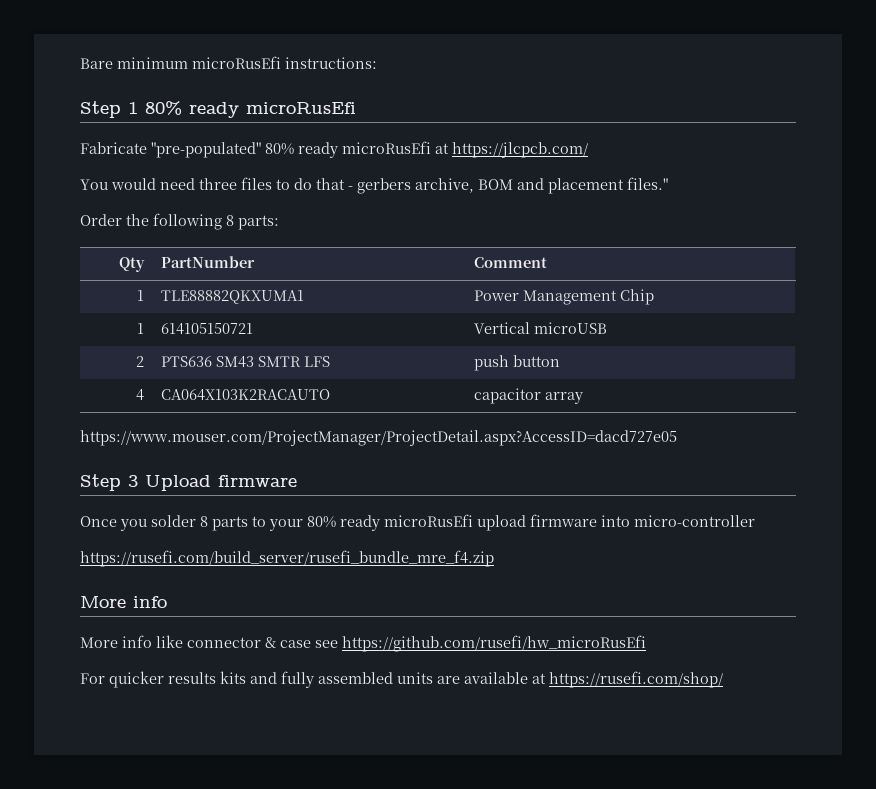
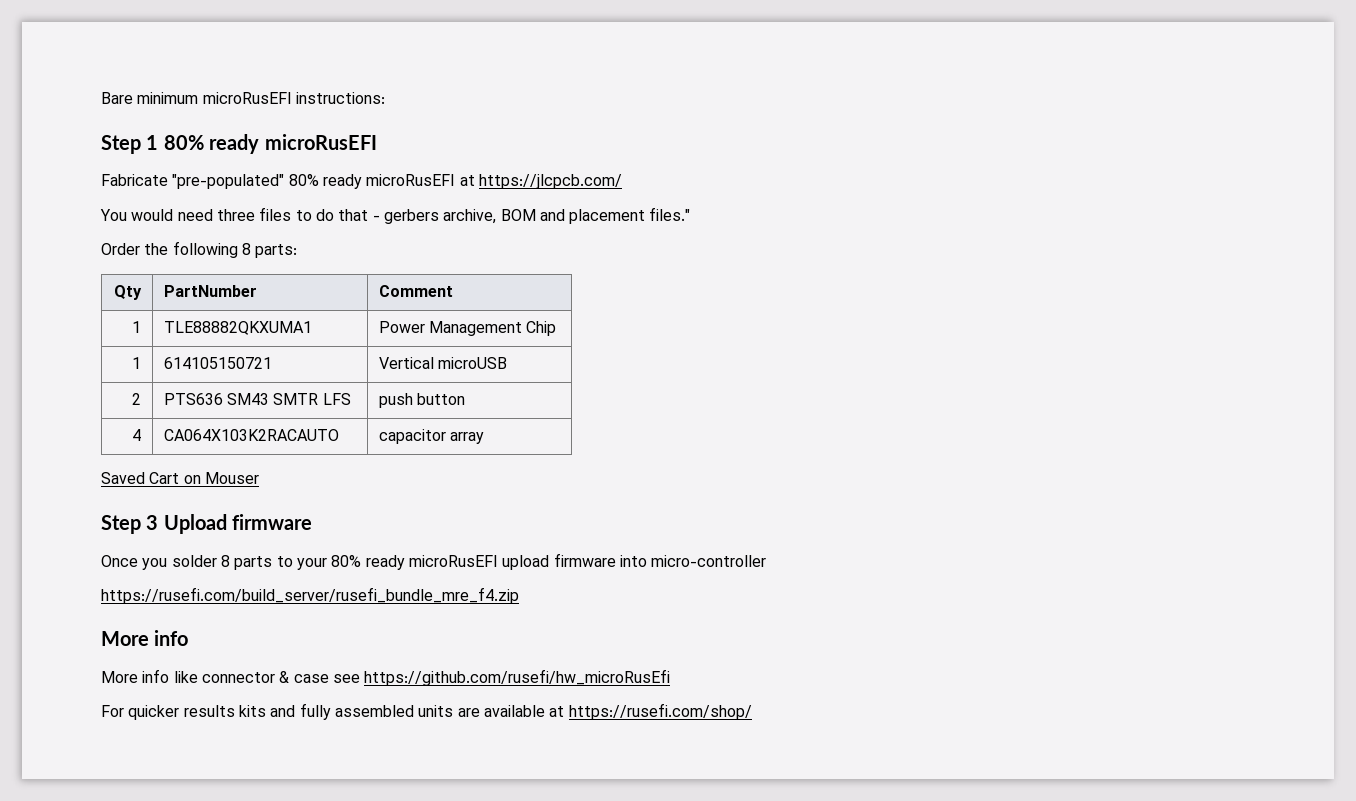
[192,56,281,69] microRusEfi -> [202,92,292,104] microRusEFI
[246,102,356,114] microRusEfi -> [264,134,377,150] microRusEFI
[342,141,431,154] microRusEfi -> [366,174,456,186] microRusEFI
[80,430,677,446] https://www.mouser.com/ProjectManager/ProjectDetail.aspx?AccessID=dacd727e05 -> [101,472,259,484] Saved Cart on Mouser
[384,514,473,527] microRusEfi -> [408,555,498,567] microRusEFI

